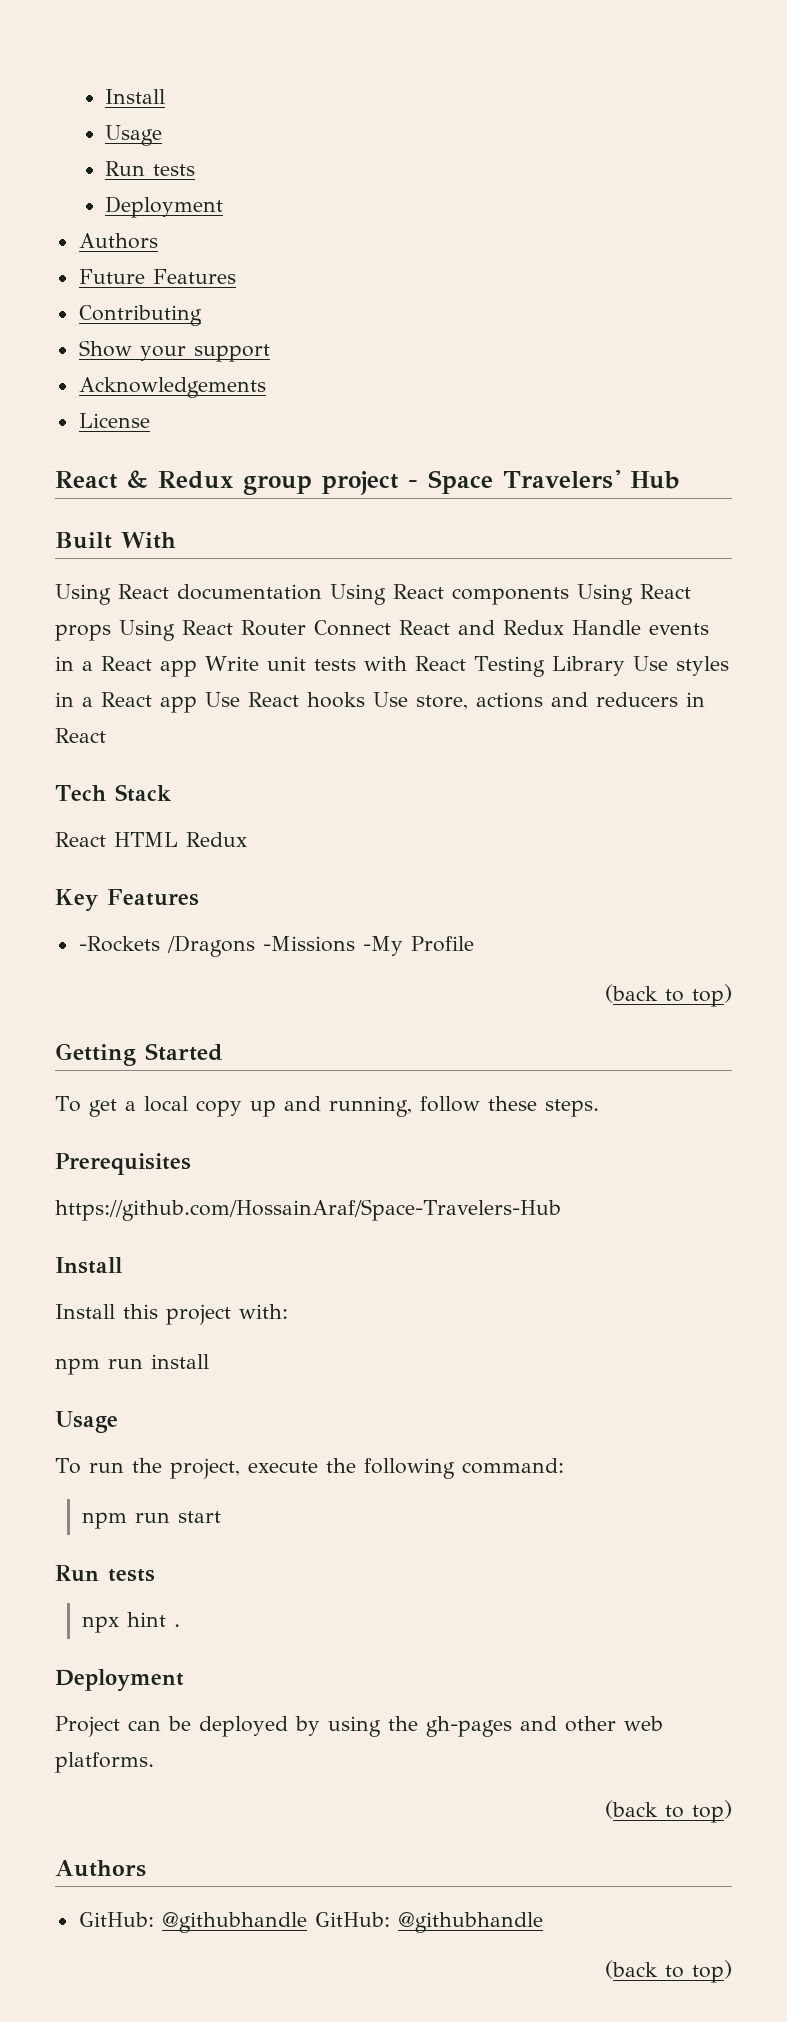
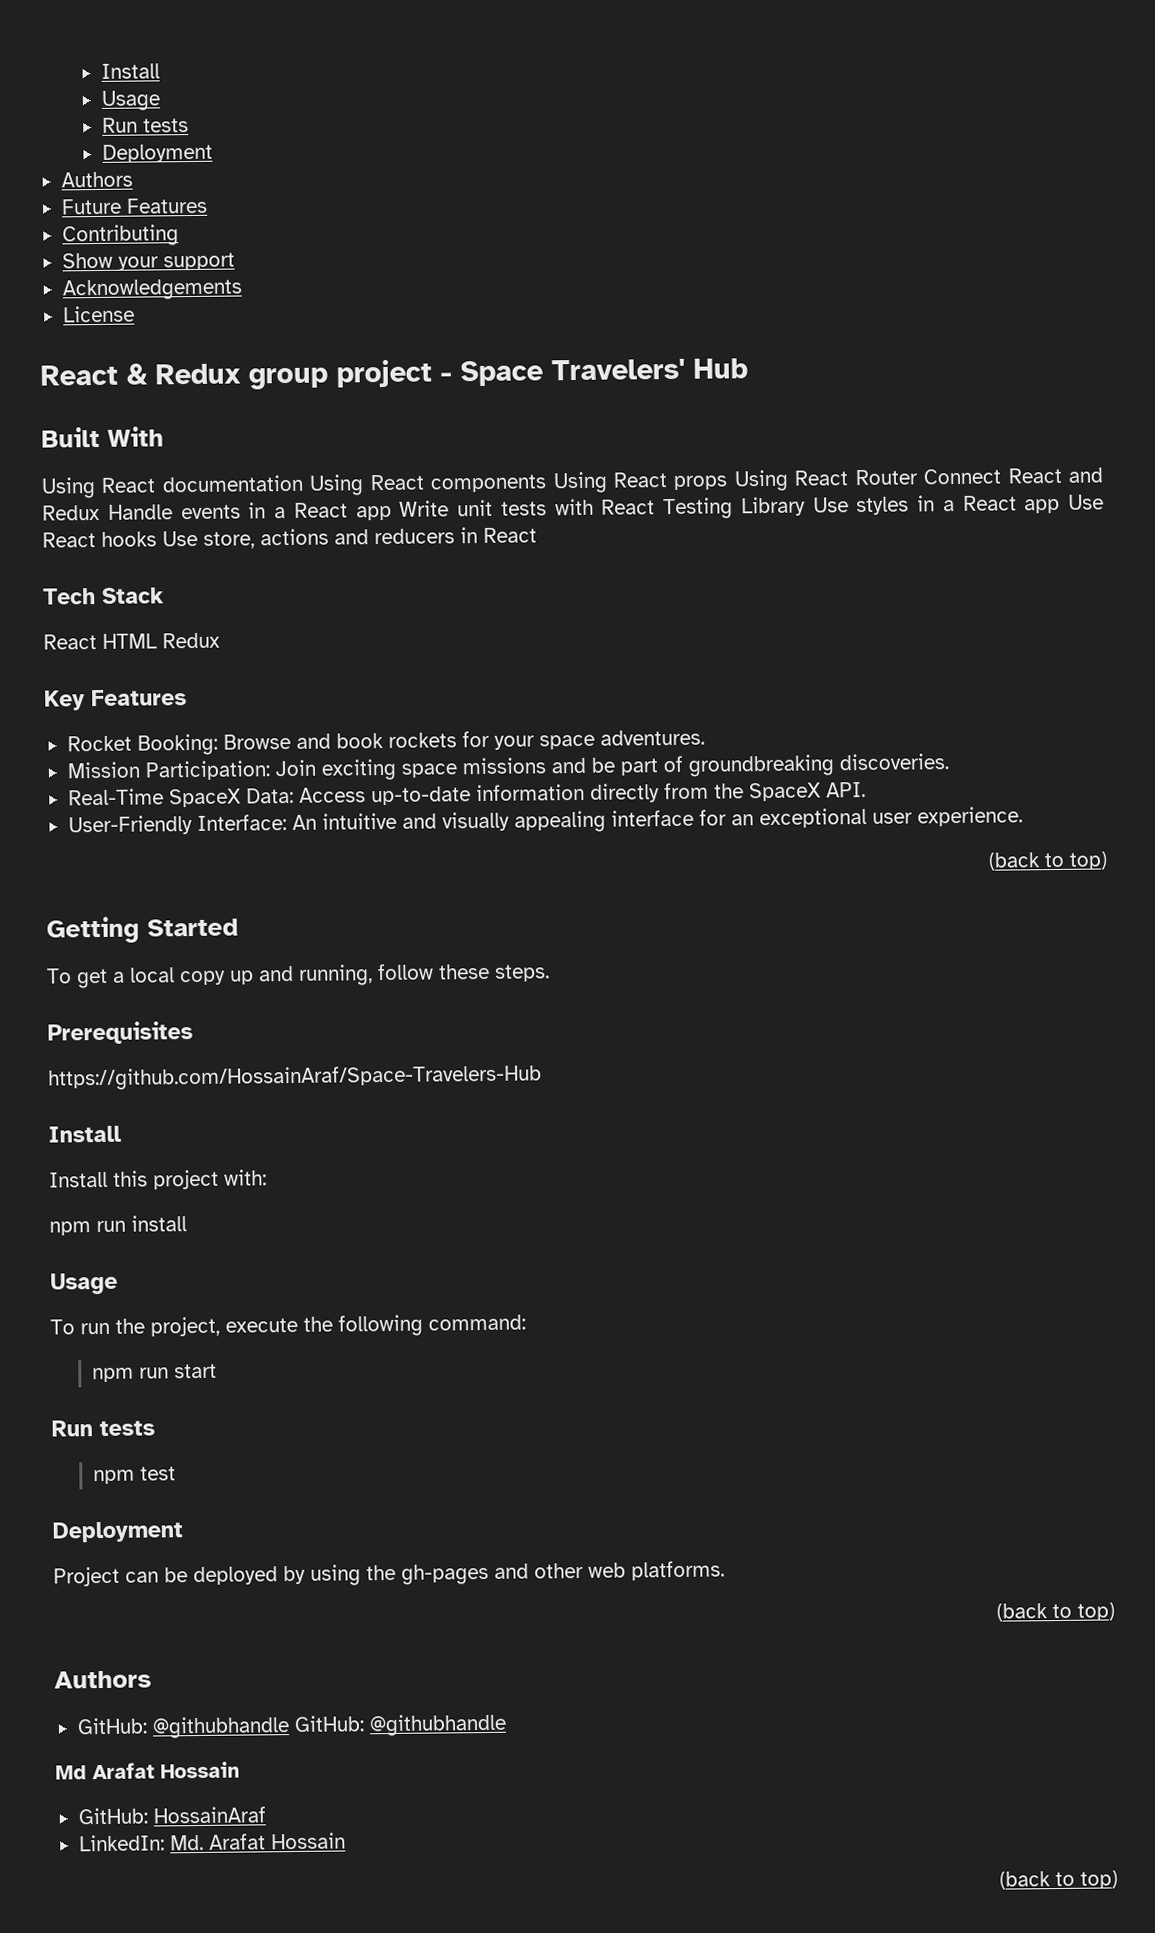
[78,935,474,957] -Rockets /Dragons -Missions -My Profile -> [66,729,705,756] [66,753,949,781] [67,781,866,808] [67,806,1023,836] Rocket Booking: Browse and book rockets for your space adventures. // Mission Participation: Join exciting space missions and be part of groundbreaking discoveries. // Real-Time SpaceX Data: Access up-to-date information directly from the SpaceX API. // User-Friendly Interface: An intuitive and visually appealing interface for an exceptional user experience.
[81,1612,180,1633] npx hint . -> [92,1466,176,1485] npm test
(543, 1922) none -> [55,1761,240,1780] [77,1806,266,1825] [78,1832,346,1852] // Md Arafat Hossain // GitHub: HossainAraf // LinkedIn: Md. Arafat Hossain

